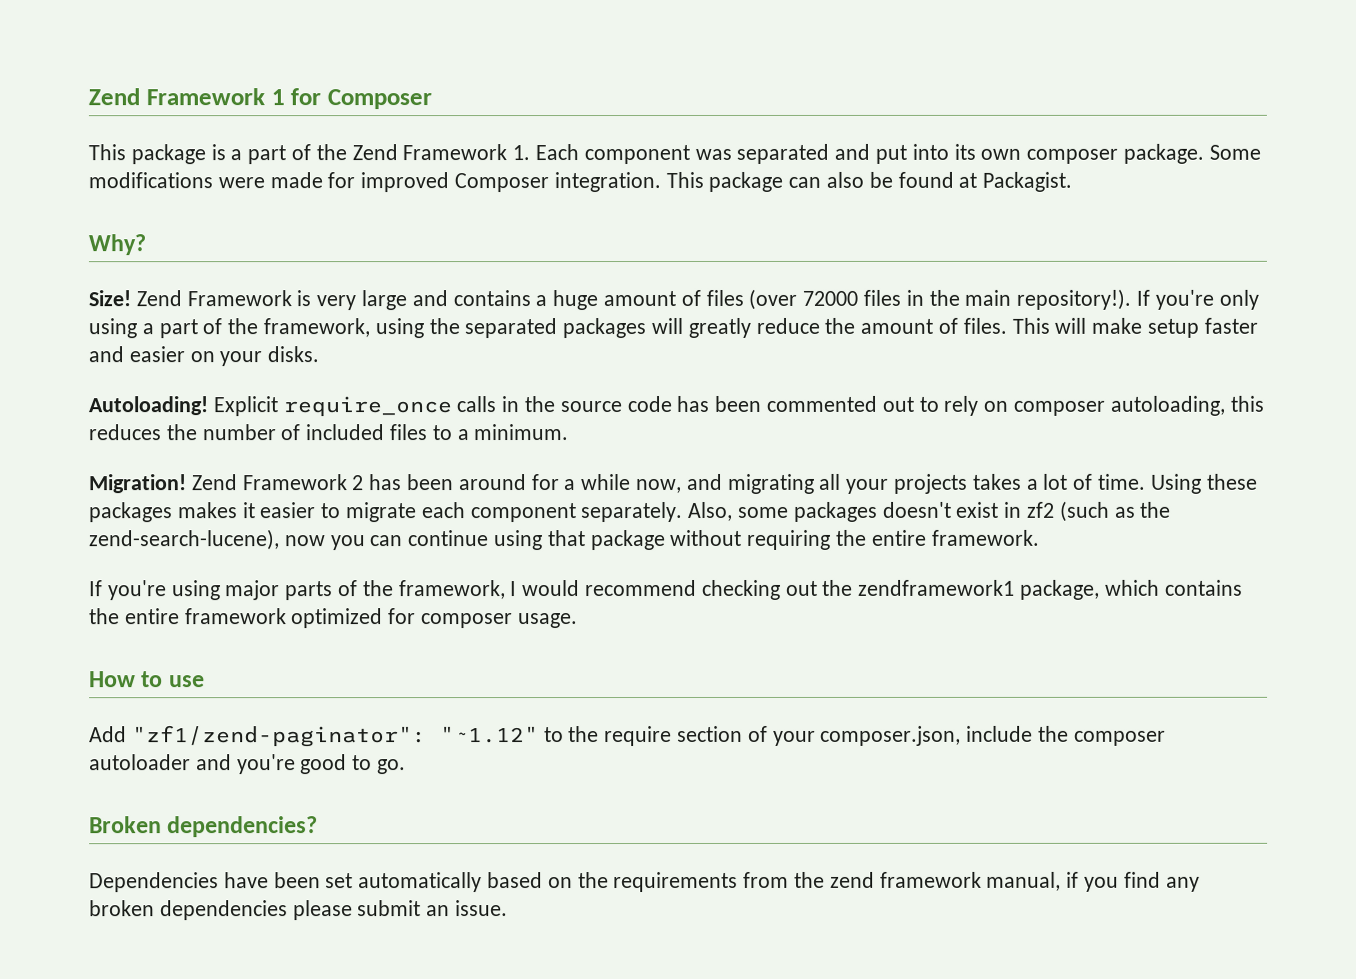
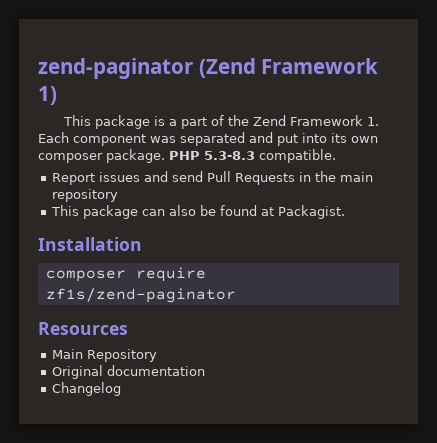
[88,88,432,110] Zend Framework 1 for Composer -> [38,58,379,79] [38,86,57,105] zend-paginator (Zend Framework 1)
[1208,144,1261,160] [88,172,661,193] Some modifications were made for improved Composer integration. -> [169,149,336,163] [52,171,374,185] [52,189,119,202] PHP 5.3-8.3 compatible. // Report issues and send Pull Requests in the main repository //
[88,234,146,256] [88,288,1259,311] [88,317,1258,339] [88,346,320,367] [88,395,1264,417] [88,424,569,441] [88,473,1258,494] [89,500,1172,523] [89,529,1040,551] [89,579,1243,601] [89,608,578,629] [89,671,205,688] [89,725,1166,748] [89,754,407,775] [89,816,319,838] [89,871,1200,893] [89,900,509,921] Why? // Size! Zend Framework is very large and contains a huge amount of files (over 72000 files in the main repository!). If you're only using a part of the framework, using the separated packages will greatly reduce the amount of files. This will make setup faster and easier on your disks. // Autoloading! Explicit require_once calls in the source code has been commented out to rely on composer autoloading, this reduces the number of included files to a minimum. // Migration! Zend Framework 2 has been around for a while now, and migrating all your projects takes a lot of time. Using these packages makes it easier to migrate each component separately. Also, some packages doesn't exist in zf2 (such as the zend-search-lucene), now you can continue using that package without requiring the entire framework. // If you're using major parts of the framework, I would recommend checking out the zendframework1 package, which contains the entire framework optimized for composer usage. // How to use // Add "zf1/zend-paginator": "~1.12" to the require section of your composer.json, include the composer autoloader and you're good to go. // Broken dependencies? // Dependencies have been set automatically based on the requirements from the zend framework manual, if you find any broken dependencies please submit an issue. -> [38,237,142,251] [45,267,206,282] [45,288,236,303] [38,322,128,335] [52,349,158,362] [52,365,206,379] [52,382,122,396] Installation // composer require zf1s/zend-paginator // Resources // Main Repository // Original documentation // Changelog

